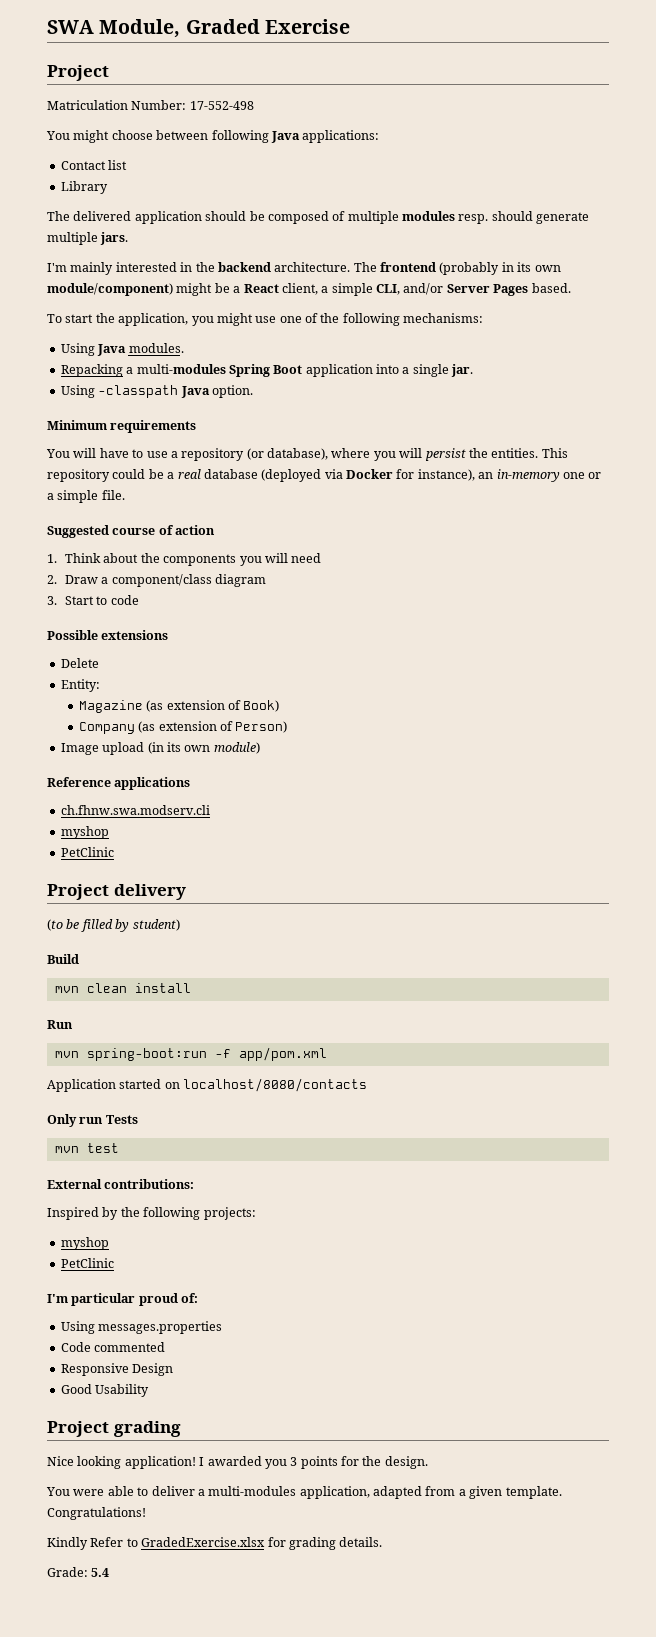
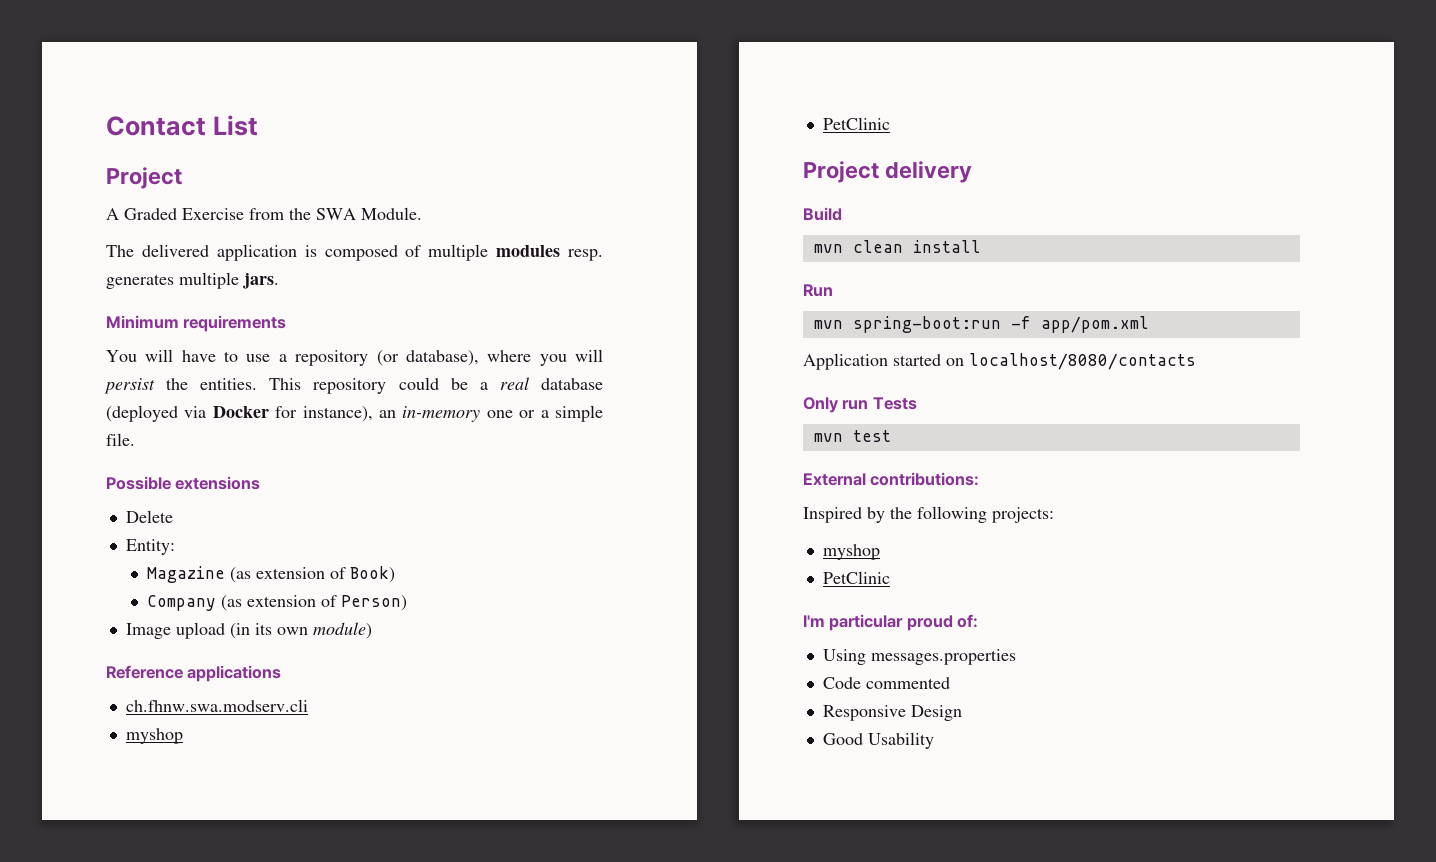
[47,19,350,38] [47,65,109,81] [47,100,254,110] [46,130,380,143] [60,160,128,170] [60,181,108,194] SWA Module, Graded Exercise // Project // Matriculation Number: 17-552-498 // You might choose between following Java applications: // Contact list // Library -> [106,115,259,136] [106,167,182,189] [106,207,422,220] Contact List // Project // A Graded Exercise from the SWA Module.
[205,211,265,221] should be -> [304,245,317,257] is
[491,211,590,224] should generate -> [106,274,174,289] generates
[47,262,561,275] [47,283,571,296] [47,313,484,326] [60,343,184,356] [60,364,474,377] [60,385,253,398] // I'm mainly interested in the backend architecture. The frontend (probably in its own module/component) might be a React client, a simple CLI, and/or Server Pages based. // To start the application, you might use one of the following mechanisms: // Using Java modules. // Repacking a multi-modules Spring Boot application into a single jar. // Using -classpath Java option. -> (279, 281) none
[47,525,216,538] [47,553,322,566] [47,574,267,587] [47,595,139,605] // Suggested course of action // 1. Think about the components you will need // 2. Draw a component/class diagram // 3. Start to code -> (135, 439) none
[47,919,180,932] // (to be filled by student) -> (973, 172) none
[47,1421,181,1437] [47,1456,428,1469] [46,1486,562,1499] [47,1507,146,1520] [47,1537,383,1550] [47,1567,110,1577] // Project grading // Nice looking application! I awarded you 3 points for the design. // You were able to deliver a multi-modules application, adapted from a given template. Congratulations! // Kindly Refer to GradedExercise.xlsx for grading details. // Grade: 5.4 -> (934, 740) none

